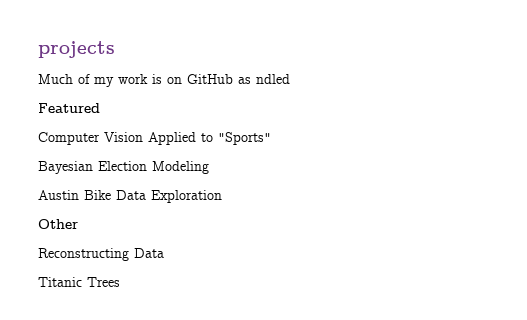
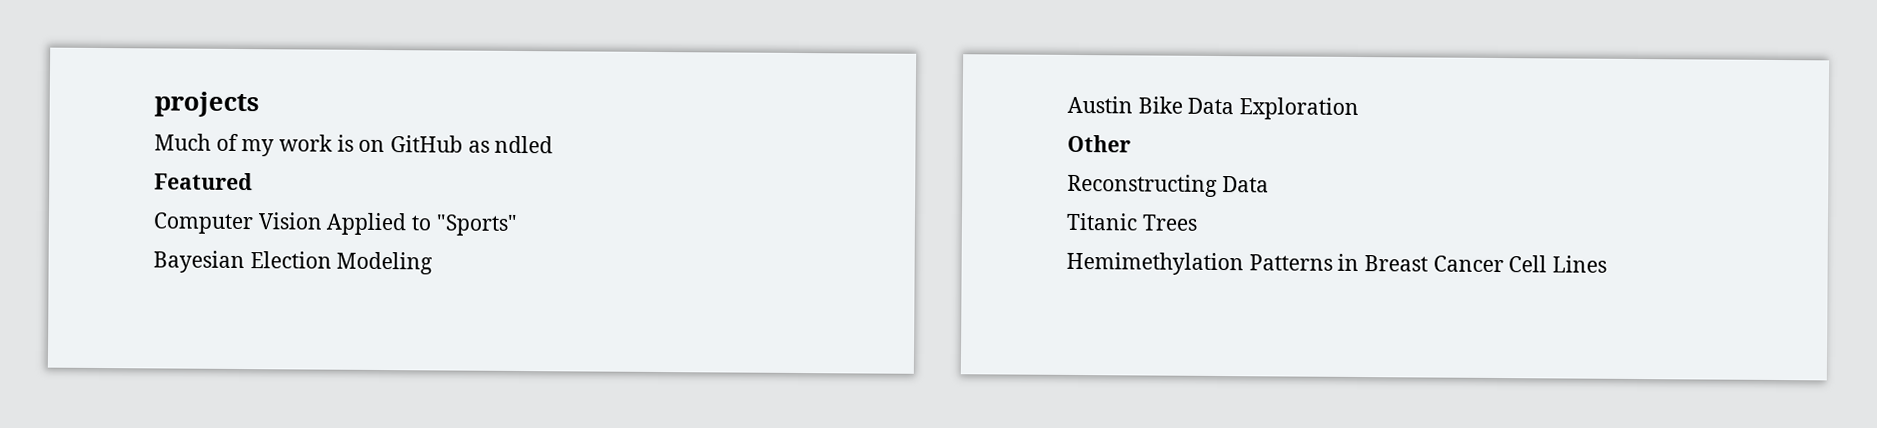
(120, 282) none -> [1066,251,1608,276] // Hemimethylation Patterns in Breast Cancer Cell Lines

